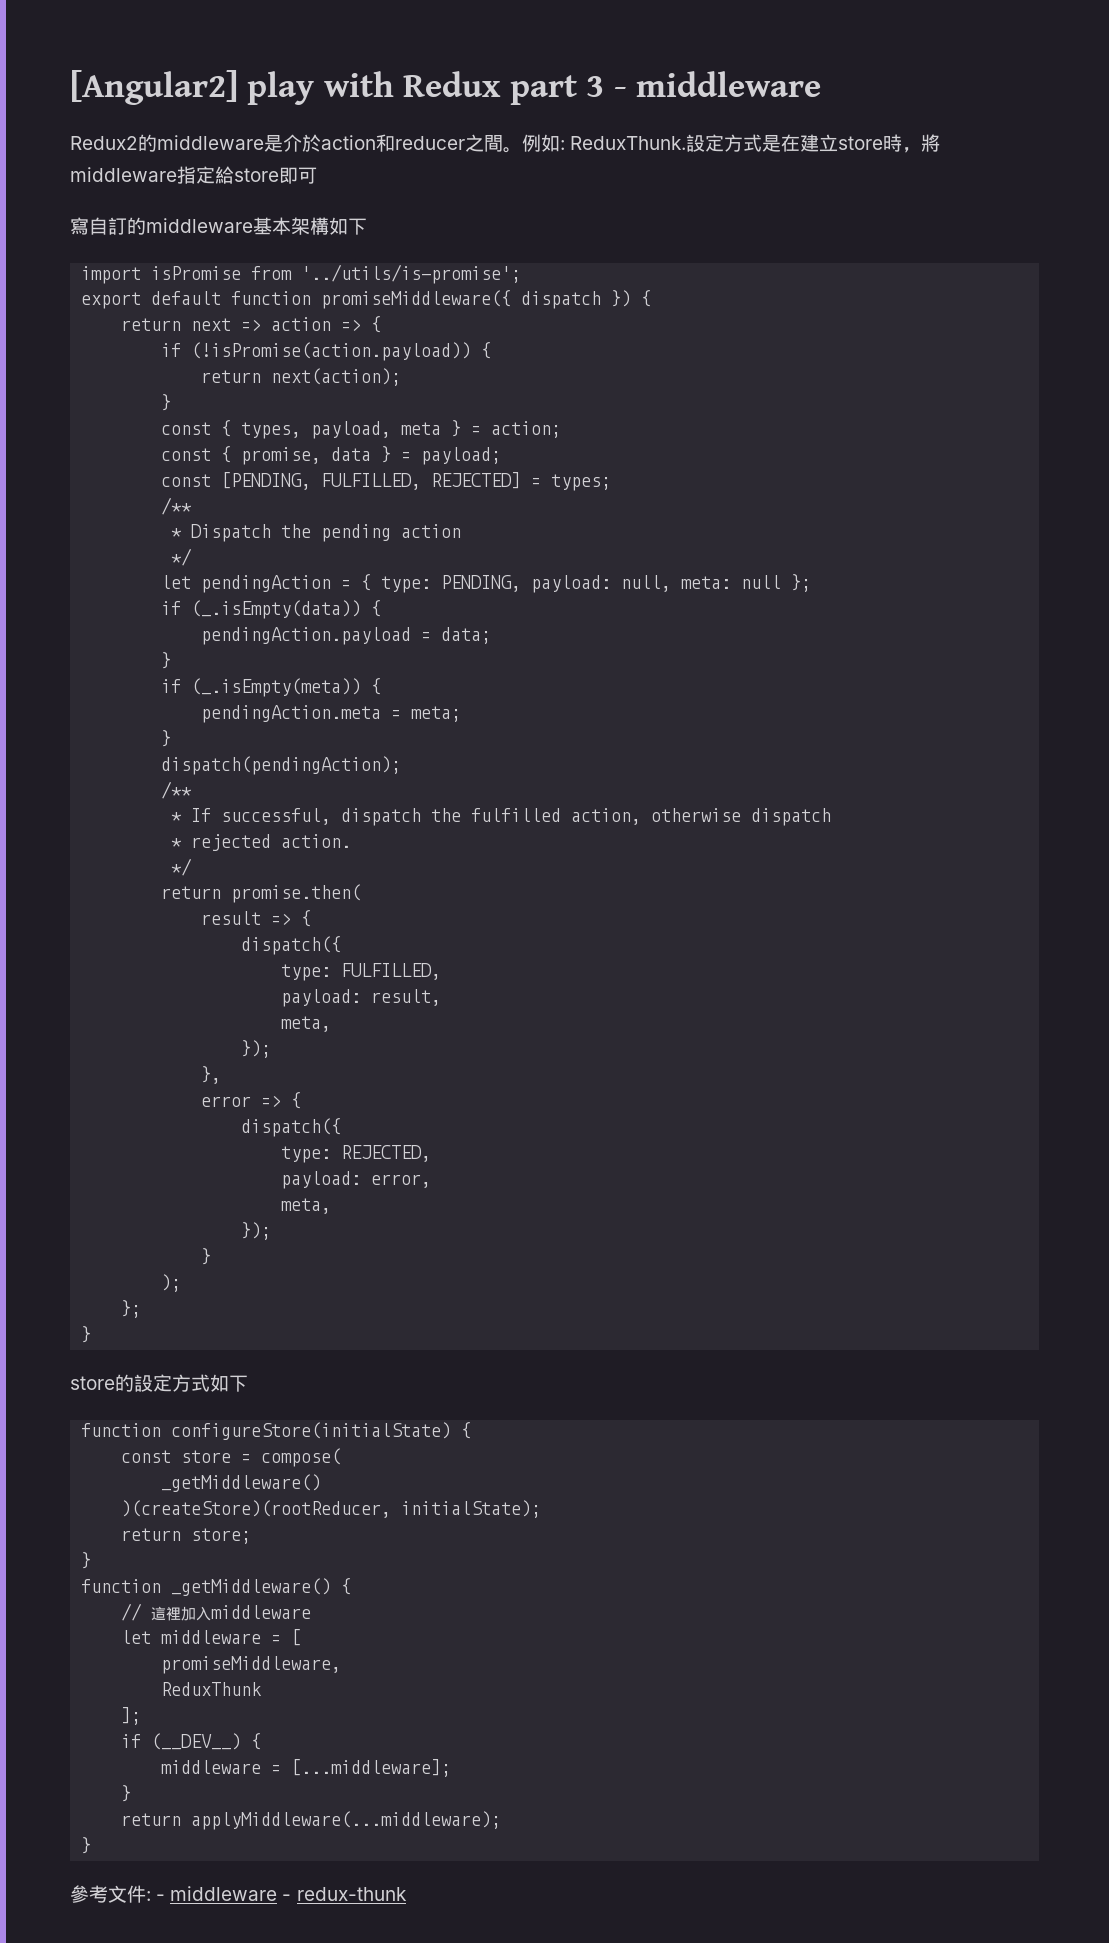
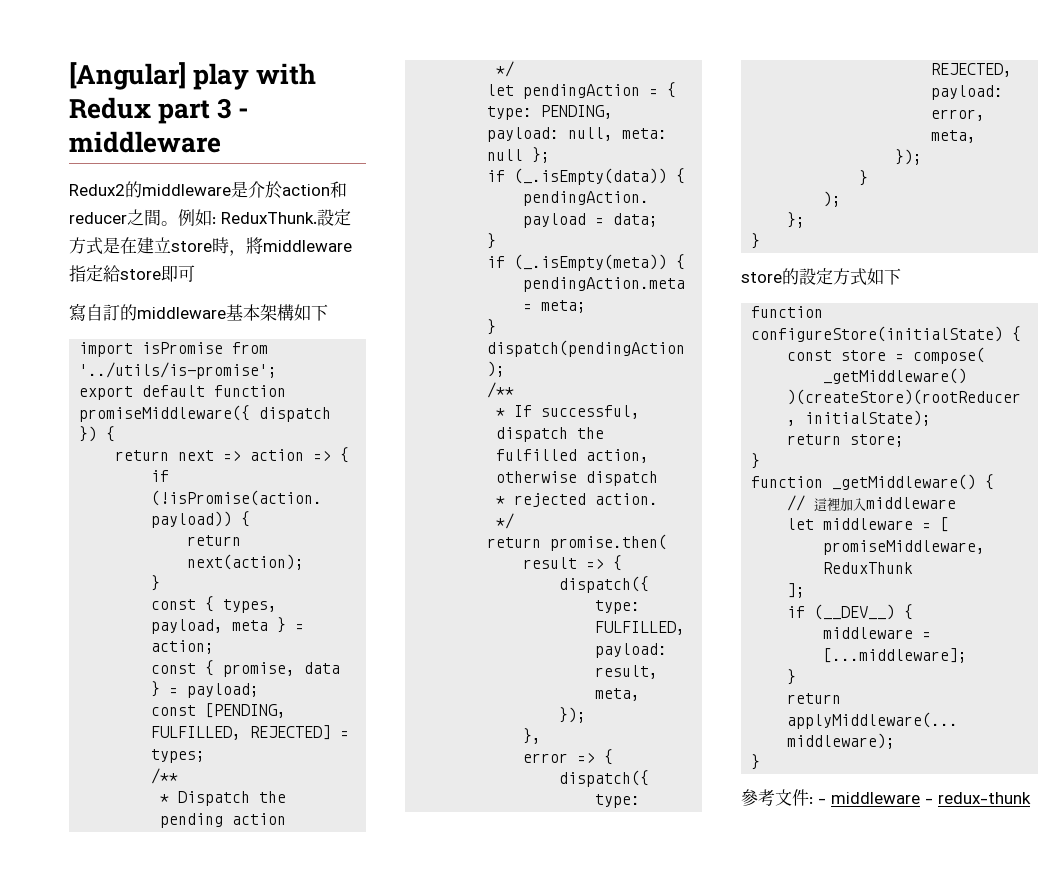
[70,70,238,105] [Angular2] -> [69,62,186,90] [Angular]

